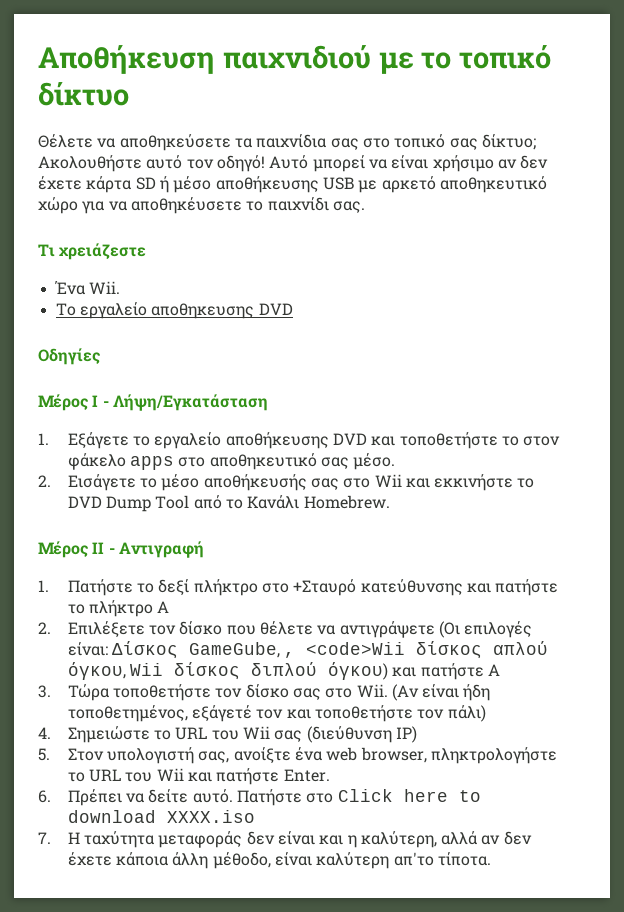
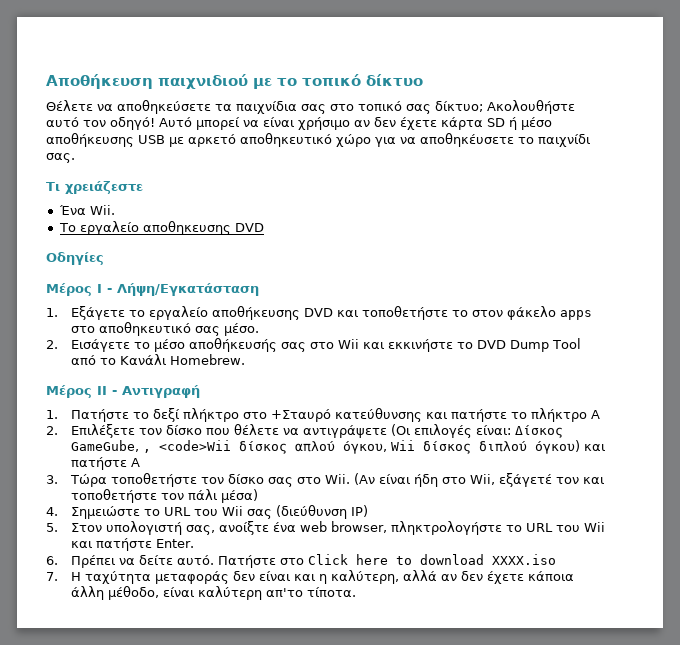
[67,705,188,722] τοποθετημένος, -> [441,474,495,485] στο Wii,
[447,705,486,722] πάλι) -> [187,489,258,503] πάλι μέσα)

